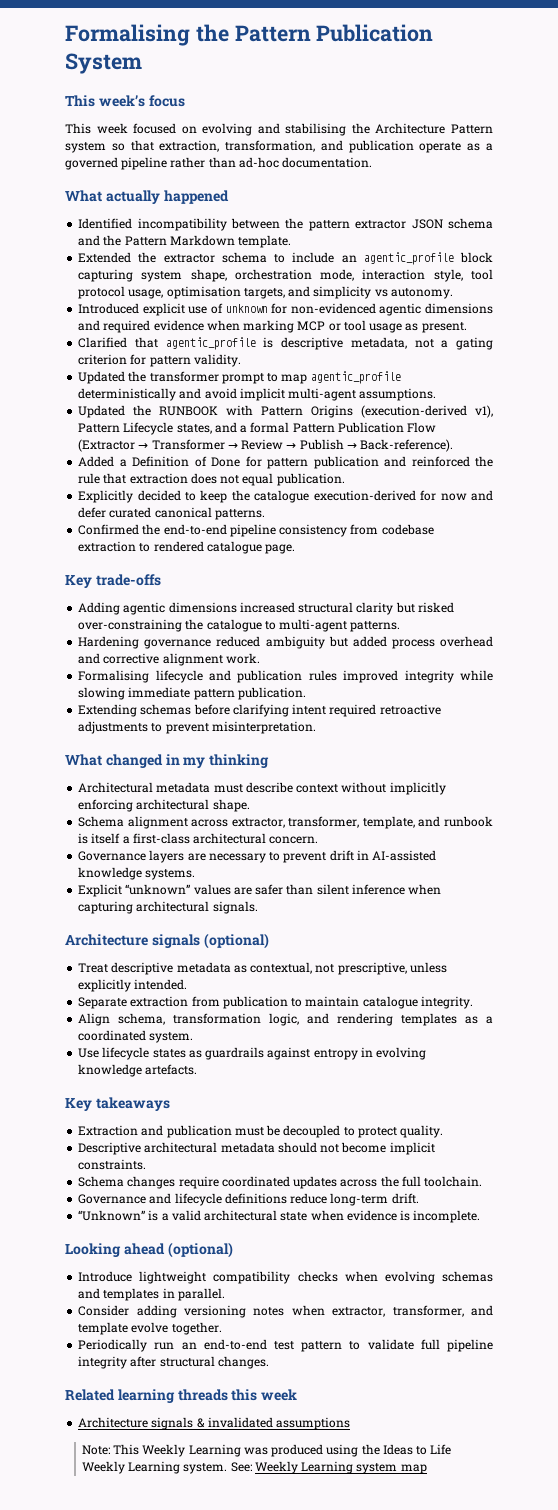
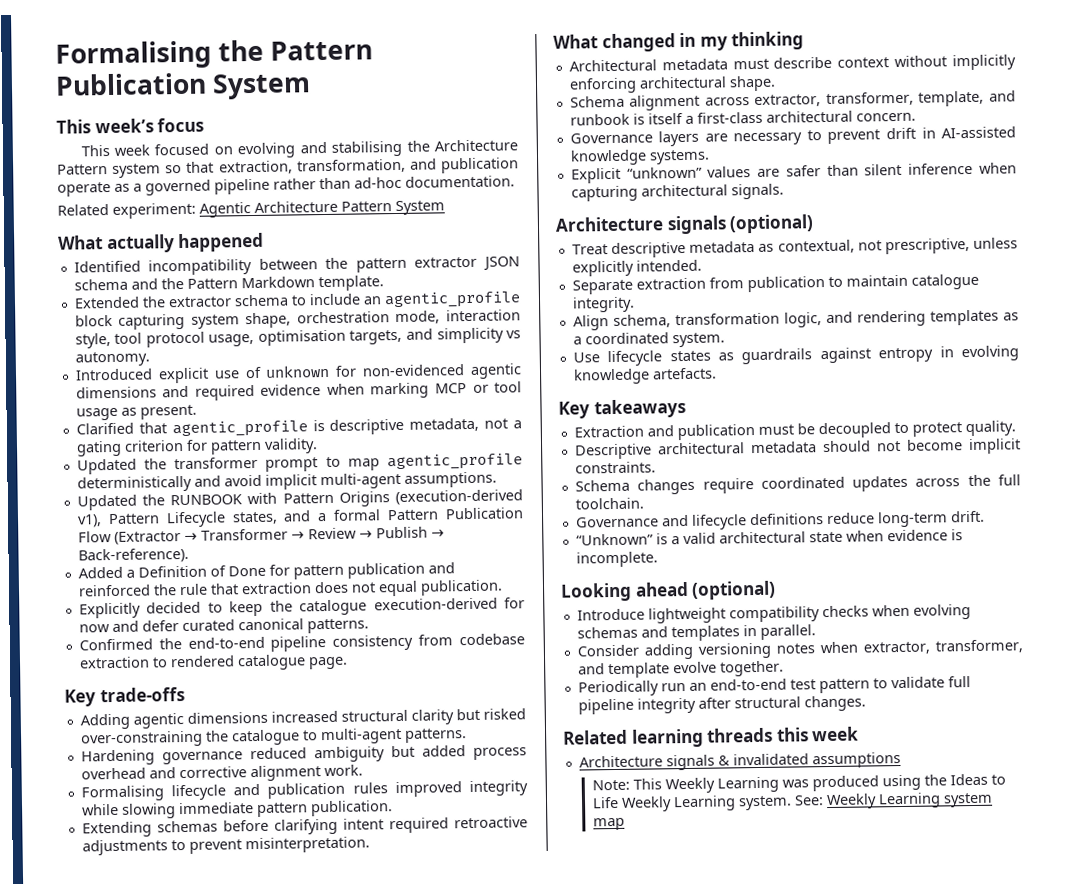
(373, 162) none -> [57,200,445,219] // Related experiment: Agentic Architecture Pattern System

